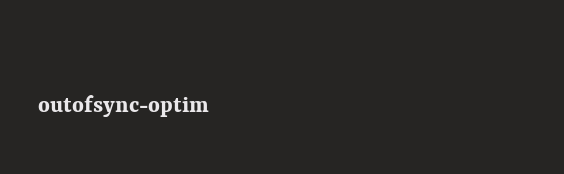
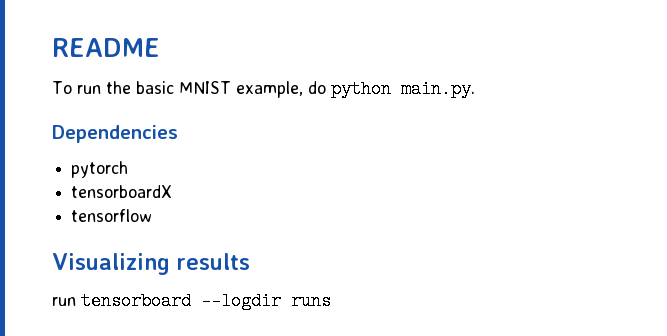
[38,95,209,117] outofsync-optim -> [52,38,160,57] [52,80,475,98] [52,125,178,143] [71,161,129,178] [71,185,173,198] [71,209,153,222] [52,253,250,275] [52,292,331,310] README // To run the basic MNIST example, do python main.py. // Dependencies // pytorch // tensorboardX // tensorflow // Visualizing results // run tensorboard --logdir runs

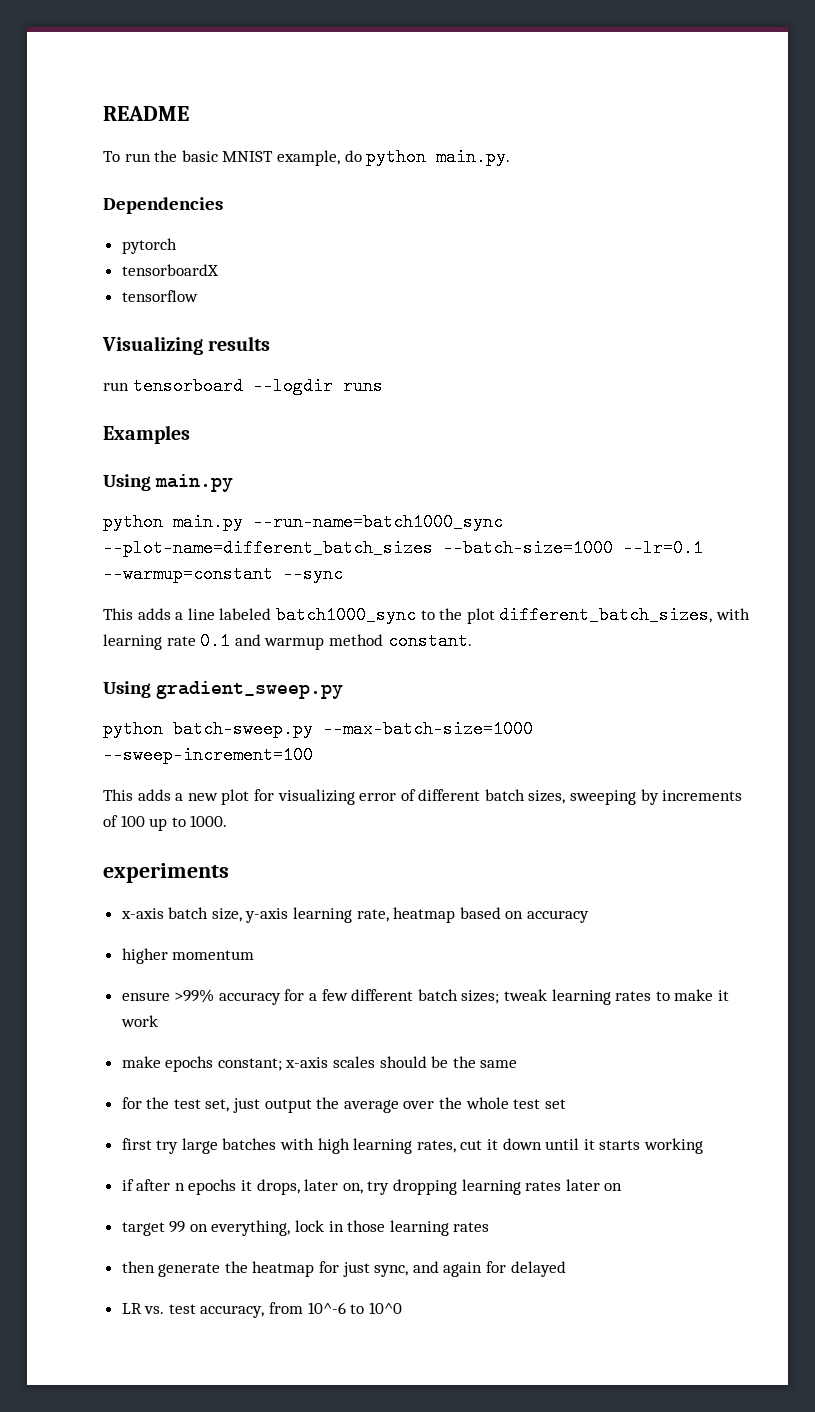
(331, 301) none -> [103,425,190,444] [103,474,233,492] [103,513,503,531] [103,539,703,557] [103,565,343,583] [103,606,750,624] [103,632,472,650] [103,681,343,699] [103,720,533,738] [103,746,313,764] [103,789,743,805] [103,815,228,831] [103,863,229,883] [120,907,590,923] [121,948,255,964] [121,989,729,1005] [120,1015,158,1027] [121,1056,518,1072] [121,1097,566,1113] [121,1138,703,1154] [121,1179,623,1195] [121,1220,490,1236] [121,1261,566,1277] [121,1302,402,1318] // Examples // Using main.py // python main.py --run-name=batch1000_sync --plot-name=different_batch_sizes --batch-size=1000 --lr=0.1 --warmup=constant --sync // This adds a line labeled batch1000_sync to the plot different_batch_sizes, with learning rate 0.1 and warmup method constant. // Using gradient_sweep.py // python batch-sweep.py --max-batch-size=1000 --sweep-increment=100 // This adds a new plot for visualizing error of different batch sizes, sweeping by increments of 100 up to 1000. // experiments // x-axis batch size, y-axis learning rate, heatmap based on accuracy // higher momentum // ensure >99% accuracy for a few different batch sizes; tweak learning rates to make it work // make epochs constant; x-axis scales should be the same // for the test set, just output the average over the whole test set // first try large batches with high learning rates, cut it down until it starts working // if after n epochs it drops, later on, try dropping learning rates later on // target 99 on everything, lock in those learning rates // then generate the heatmap for just sync, and again for delayed // LR vs. test accuracy, from 10^-6 to 10^0

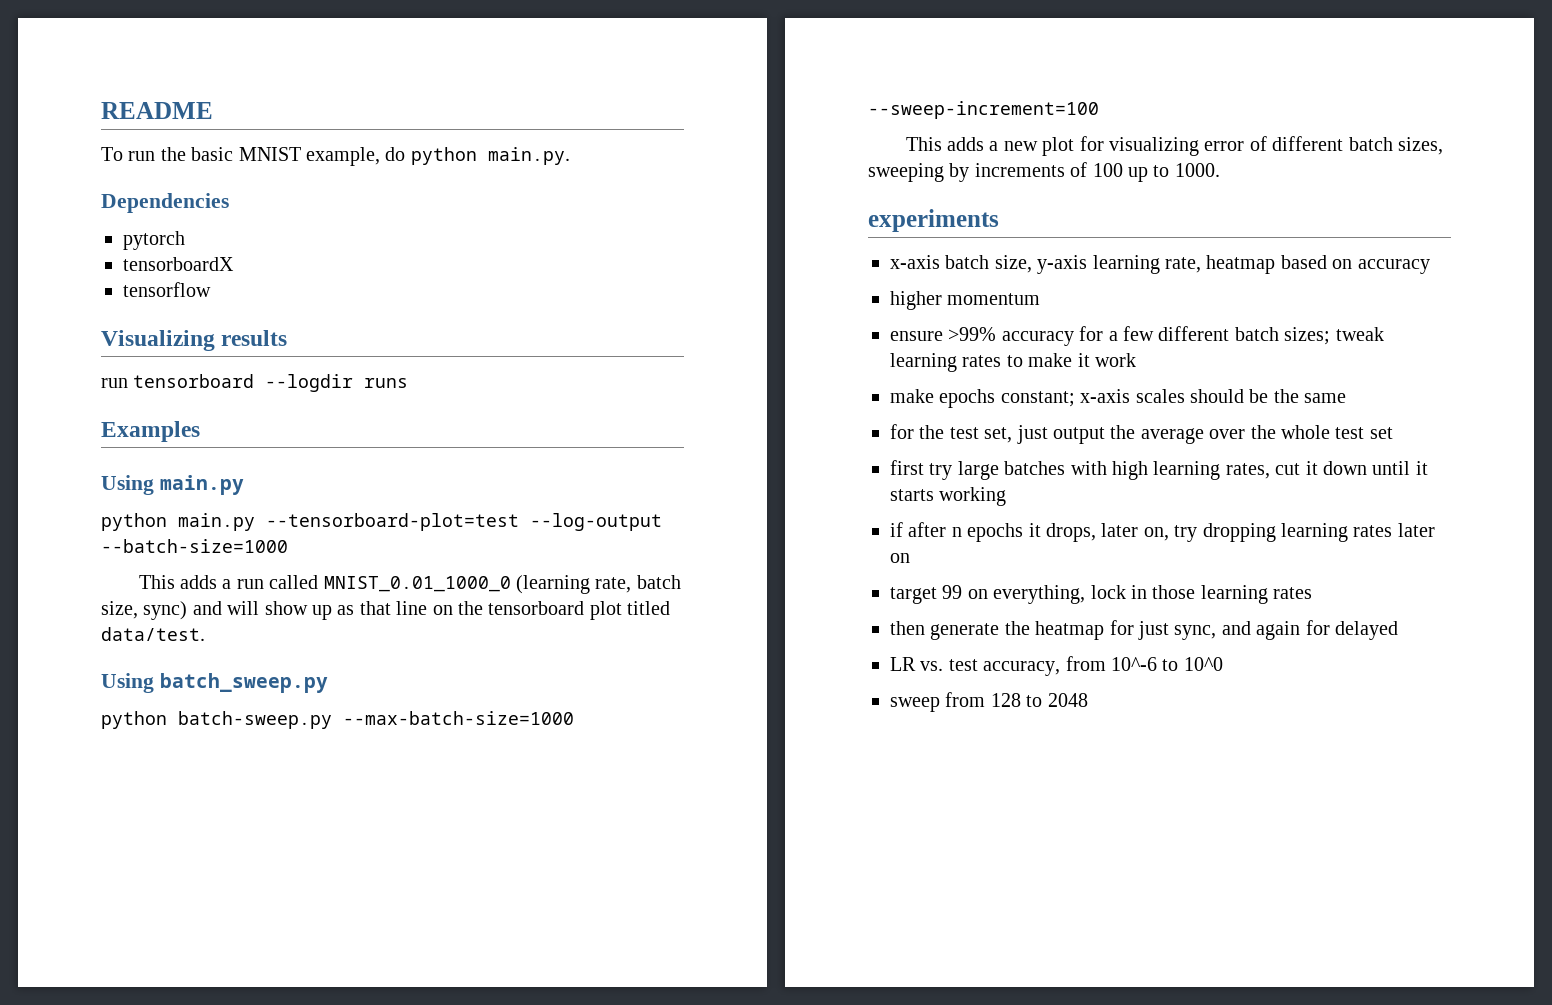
[253,513,503,531] [103,539,433,557] --run-name=batch1000_sync --plot-name=different_batch_sizes -> [266,513,662,531] --tensorboard-plot=test --log-output
[623,539,703,557] [103,565,343,583] [103,606,750,624] [103,632,472,650] [103,681,343,699] --lr=0.1 --warmup=constant --sync // This adds a line labeled batch1000_sync to the plot different_batch_sizes, with learning rate 0.1 and warmup method constant. // Using gradient_sweep.py -> [138,575,681,594] [101,601,671,620] [101,627,205,641] [101,673,328,693] // This adds a run called MNIST_0.01_1000_0 (learning rate, batch size, sync) and will show up as that line on the tensorboard plot titled data/test. // Using batch_sweep.py
(402, 1308) none -> [890,692,1088,712] // sweep from 128 to 2048

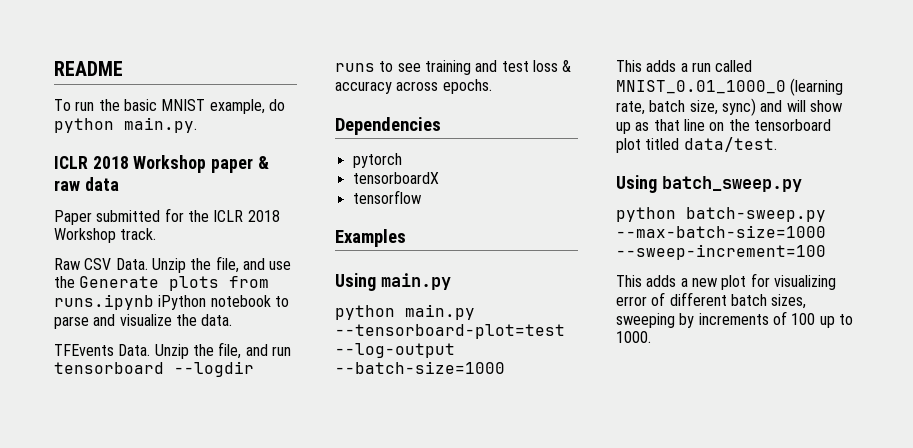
[101,193,229,213] [123,231,185,250] [123,257,234,271] [123,282,211,297] [101,330,288,351] [101,374,409,392] Dependencies // pytorch // tensorboardX // tensorflow // Visualizing results // run tensorboard --logdir runs -> [54,155,269,173] [54,177,119,191] [54,208,280,225] [54,228,157,243] [54,256,292,273] [54,276,270,291] [54,294,289,310] [54,314,233,329] [54,342,291,359] [54,361,254,377] [335,60,572,75] [335,79,492,94] [335,117,441,135] [352,153,402,168] [352,172,439,184] [352,190,421,204] ICLR 2018 Workshop paper & raw data // Paper submitted for the ICLR 2018 Workshop track. // Raw CSV Data. Unzip the file, and use the Generate plots from runs.ipynb iPython notebook to parse and visualize the data. // TFEvents Data. Unzip the file, and run tensorboard --logdir runs to see training and test loss & accuracy across epochs. // Dependencies // pytorch // tensorboardX // tensorflow
[868,209,999,232] [890,255,1430,274] [890,291,1041,310] [890,326,1384,346] [890,353,1136,372] [890,389,1347,408] [890,424,1393,444] [890,460,1428,480] [890,487,1007,506] [890,522,1435,542] [890,553,910,563] [890,585,1313,604] [890,620,1398,640] [890,656,1223,676] [890,692,1088,712] // experiments // x-axis batch size, y-axis learning rate, heatmap based on accuracy // higher momentum // ensure >99% accuracy for a few different batch sizes; tweak learning rates to make it work // make epochs constant; x-axis scales should be the same // for the test set, just output the average over the whole test set // first try large batches with high learning rates, cut it down until it starts working // if after n epochs it drops, later on, try dropping learning rates later on // target 99 on everything, lock in those learning rates // then generate the heatmap for just sync, and again for delayed // LR vs. test accuracy, from 10^-6 to 10^0 // sweep from 128 to 2048 -> (651, 337) none

